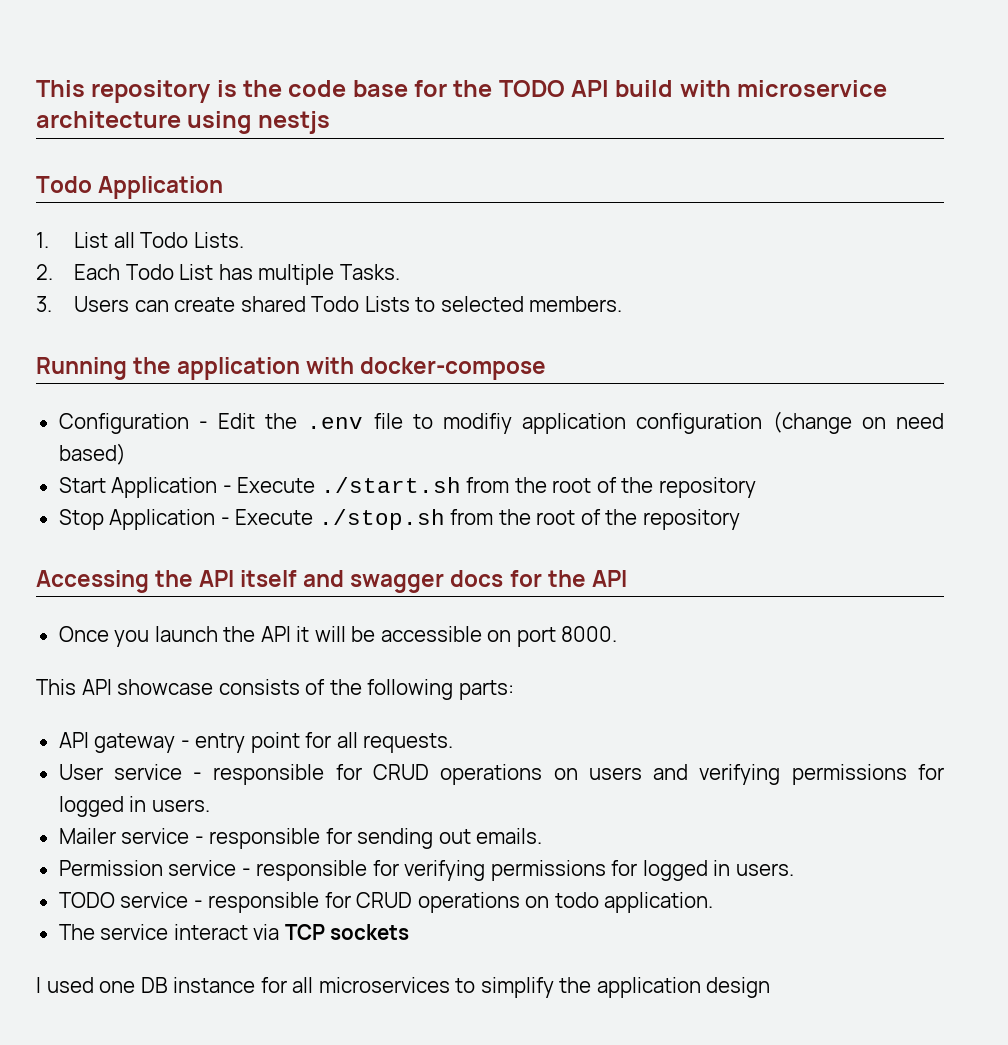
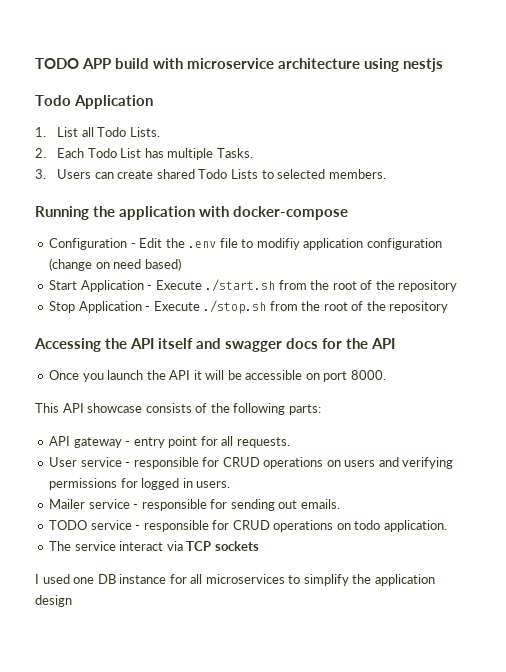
[36,80,610,103] This repository is the code base for the TODO API -> [35,58,112,69] TODO APP
[58,860,794,881] // Permission service - responsible for verifying permissions for logged in users. -> (340, 504) none

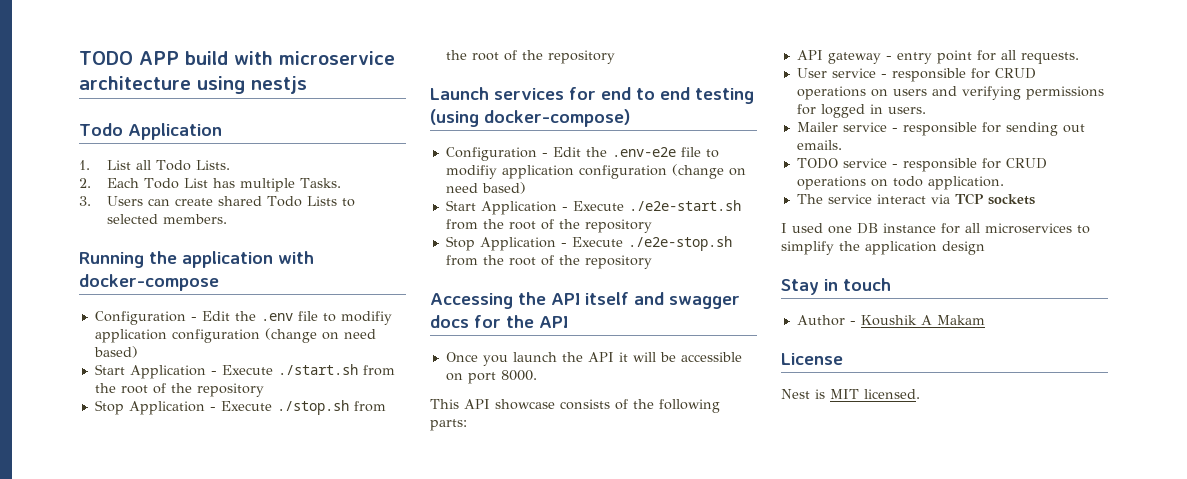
(449, 307) none -> [430,87,754,104] [430,109,630,127] [445,147,719,161] [445,164,746,179] [445,182,526,194] [445,200,741,215] [445,219,652,233] [445,236,732,251] [445,255,652,269] // Launch services for end to end testing (using docker-compose) // Configuration - Edit the .env-e2e file to modifiy application configuration (change on need based) // Start Application - Execute ./e2e-start.sh from the root of the repository // Stop Application - Execute ./e2e-stop.sh from the root of the repository
(72, 601) none -> [781,278,891,295] [796,315,985,326] [781,353,843,365] [781,389,920,399] // Stay in touch // Author - Koushik A Makam // License // Nest is MIT licensed.

